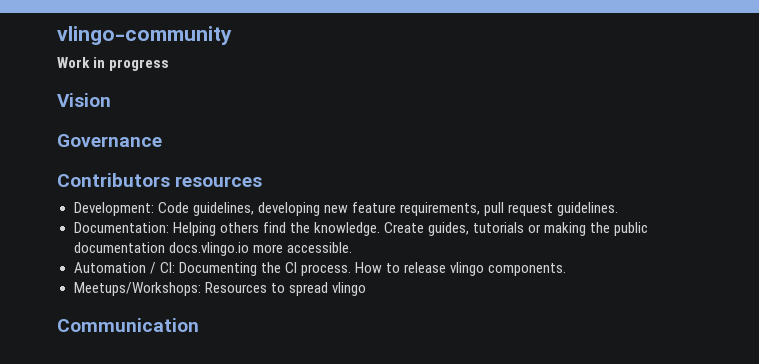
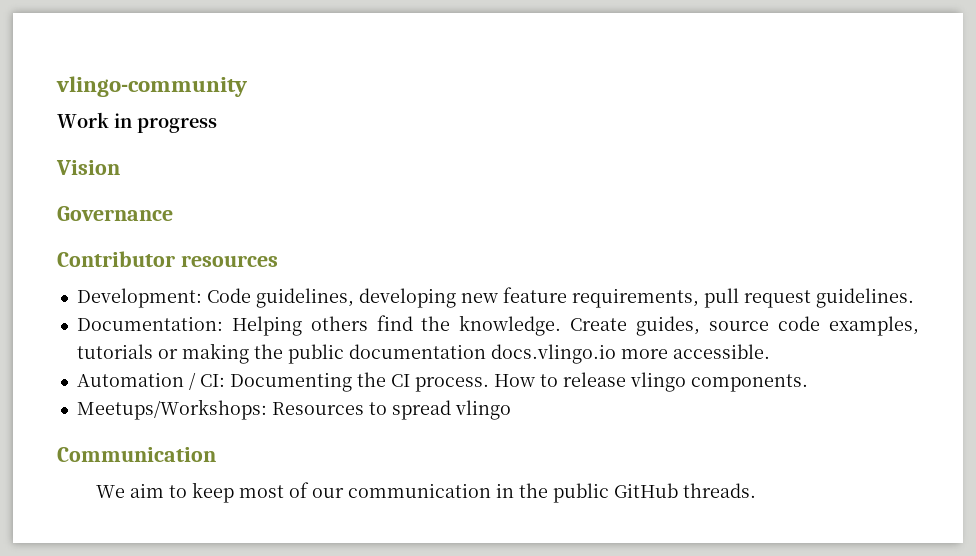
[57,173,170,187] Contributors -> [57,251,175,267] Contributor
(469, 229) none -> [709,316,919,336] source code examples,
(199, 325) none -> [95,482,756,503] // We aim to keep most of our communication in the public GitHub threads.

